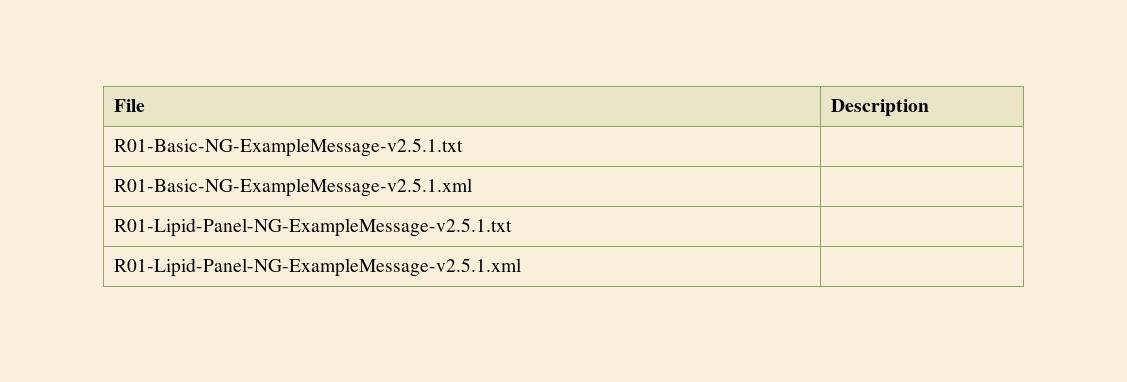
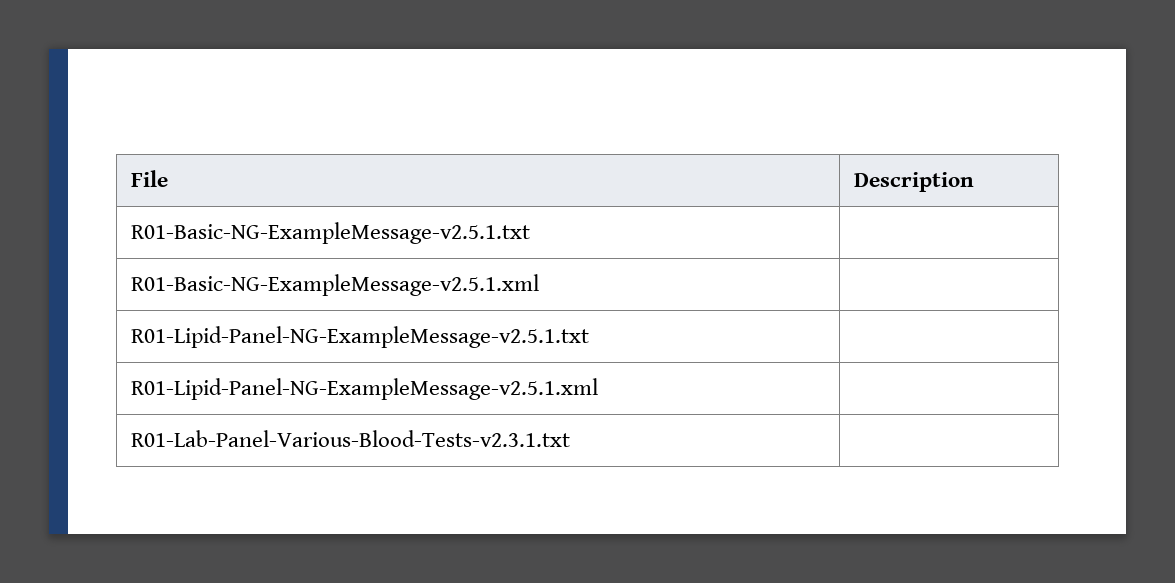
(522, 267) none -> [130,430,570,447] // R01-Lab-Panel-Various-Blood-Tests-v2.3.1.txt |

